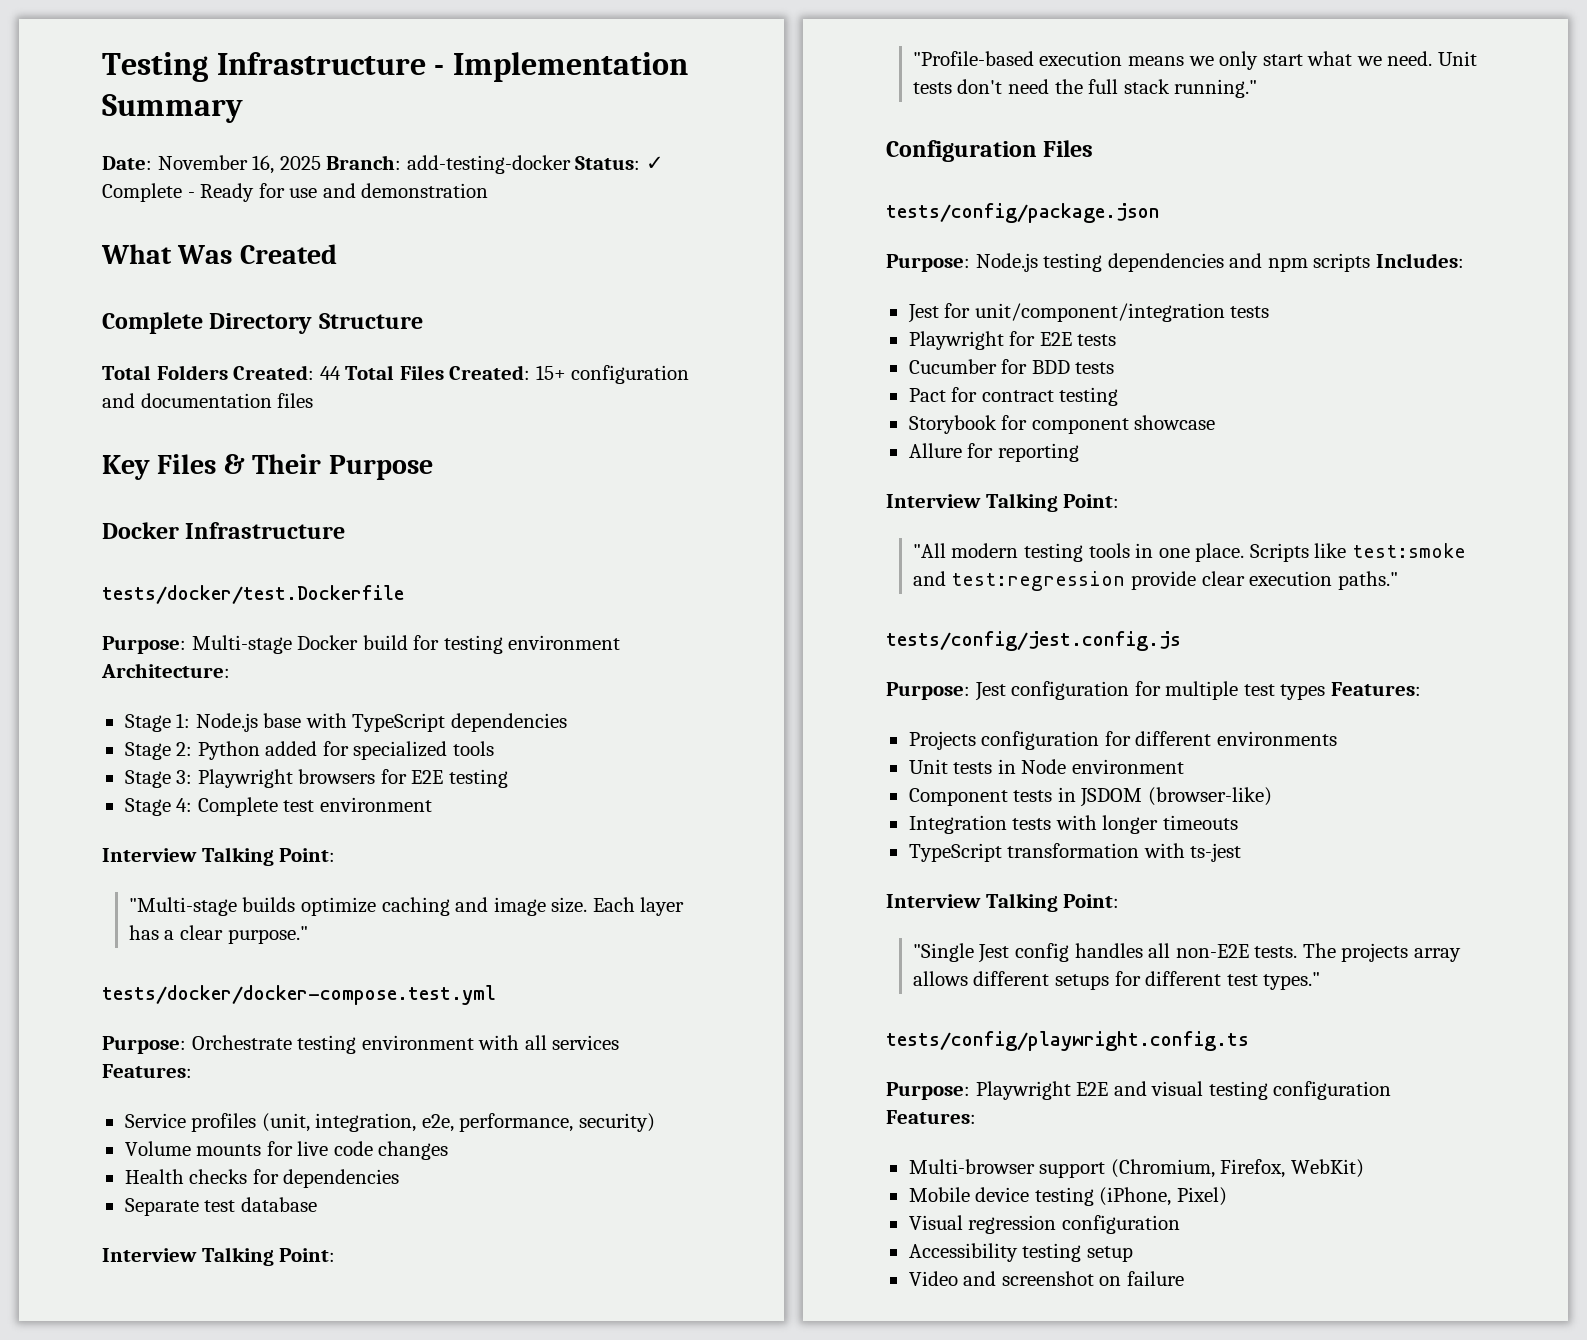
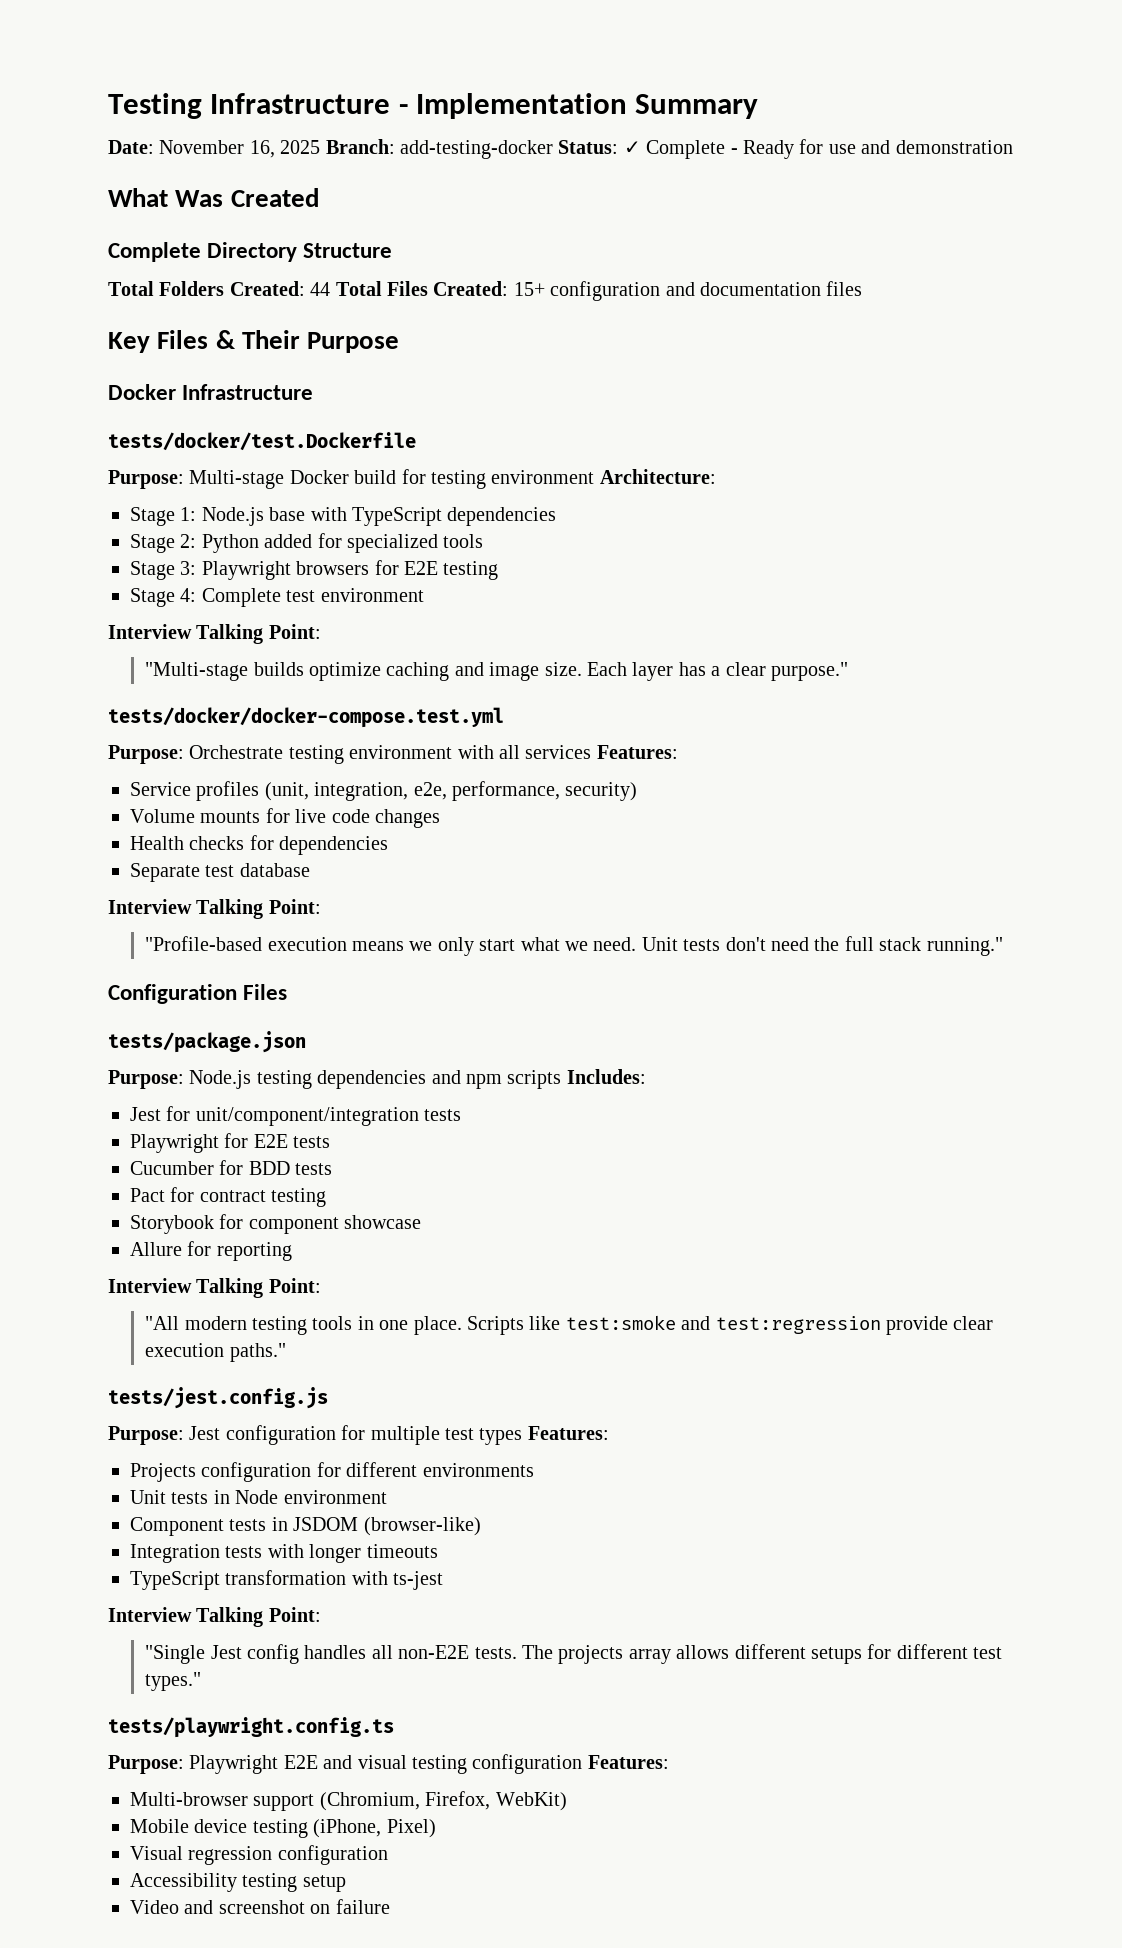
[886,203,1160,223] tests/config/package.json -> [108,1031,306,1053] tests/package.json
[886,631,1181,651] tests/config/jest.config.js -> [108,1387,328,1409] tests/jest.config.js
[886,1031,1249,1051] tests/config/playwright.config.ts -> [108,1717,394,1738] tests/playwright.config.ts

